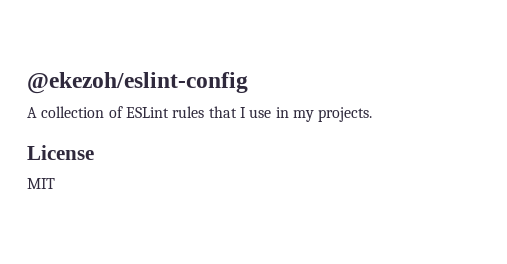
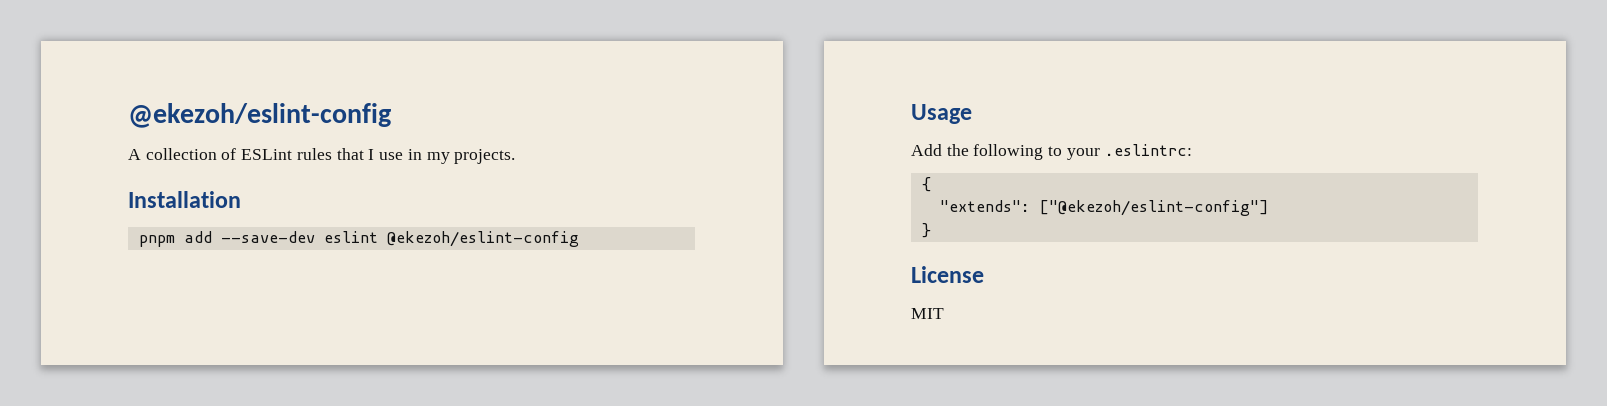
(373, 114) none -> [128,191,241,208] [138,231,579,247] [911,104,972,124] [911,144,1192,160] [921,177,931,192] [939,200,1269,216] [921,223,931,238] // Installation // pnpm add --save-dev eslint @ekezoh/eslint-config // Usage // Add the following to your .eslintrc: // { // "extends": ["@ekezoh/eslint-config"] // }

